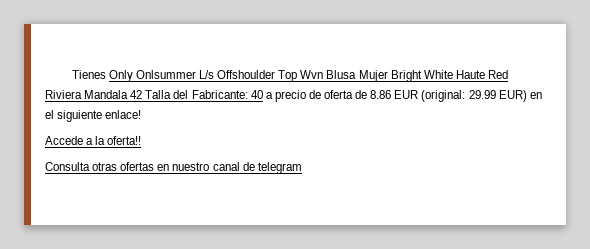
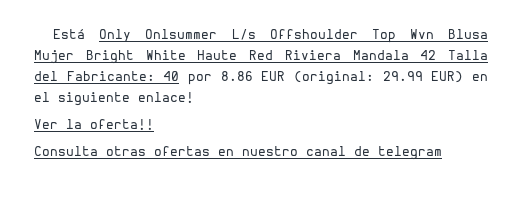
[71,70,106,79] Tienes -> [53,29,86,39] Está
[265,90,368,102] a precio de oferta de -> [187,74,212,85] por
[45,136,94,145] Accede a -> [34,119,58,129] Ver

